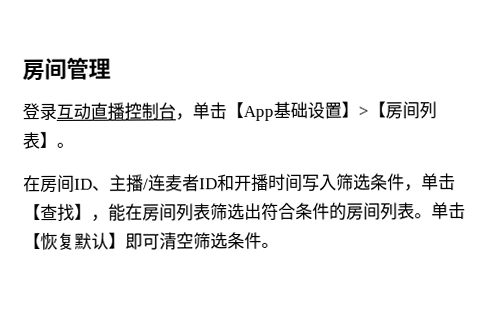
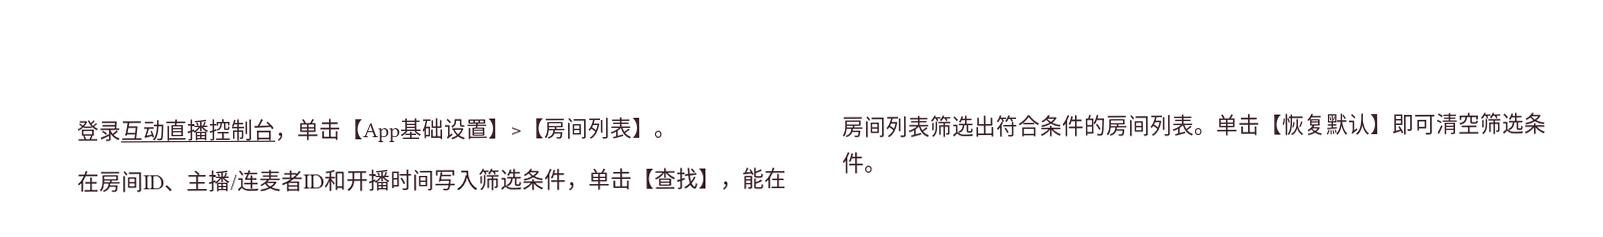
[22,57,111,82] 房间管理 // -> (76, 130) none

